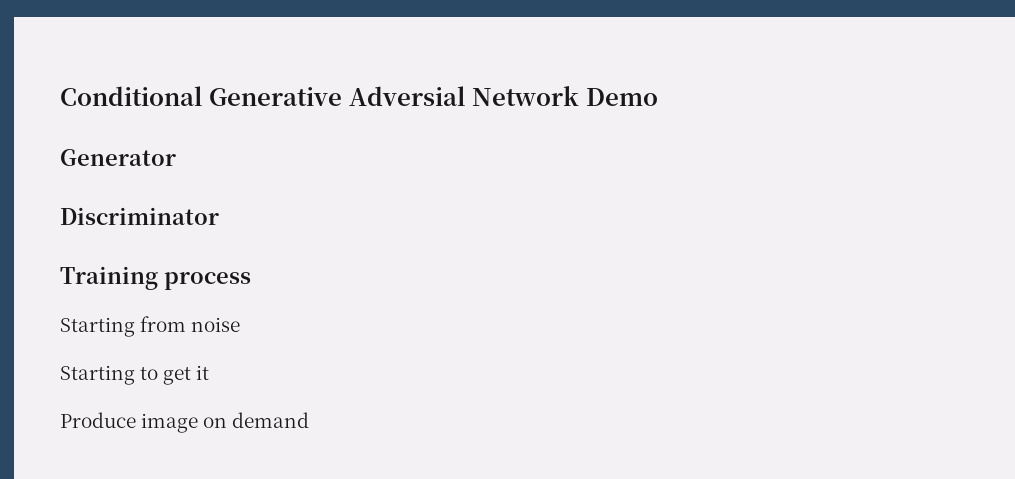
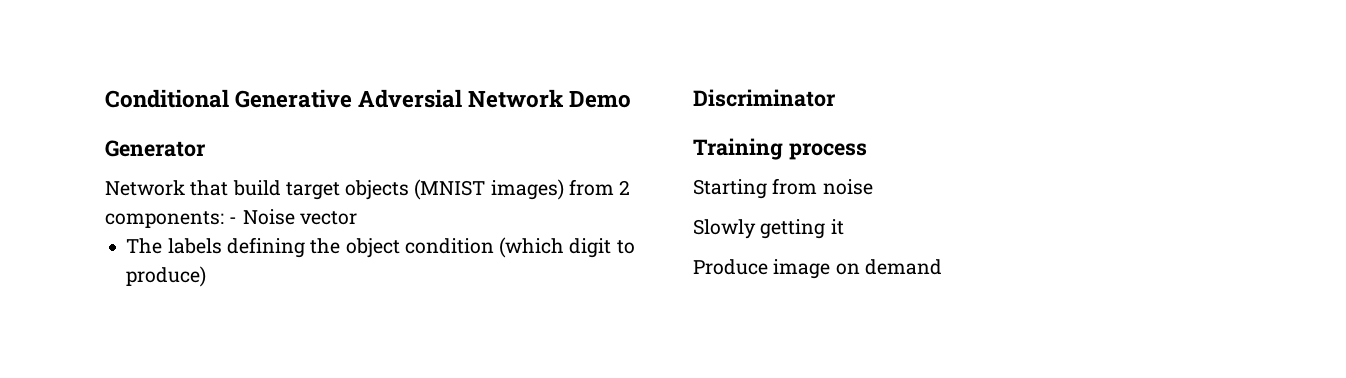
(176, 157) none -> [105,179,631,200] [105,209,357,228] [126,237,635,258] [126,266,207,287] // Network that build target objects (MNIST images) from 2 components: - Noise vector // The labels defining the object condition (which digit to produce)
[60,365,192,385] Starting to get -> [693,219,826,239] Slowly getting

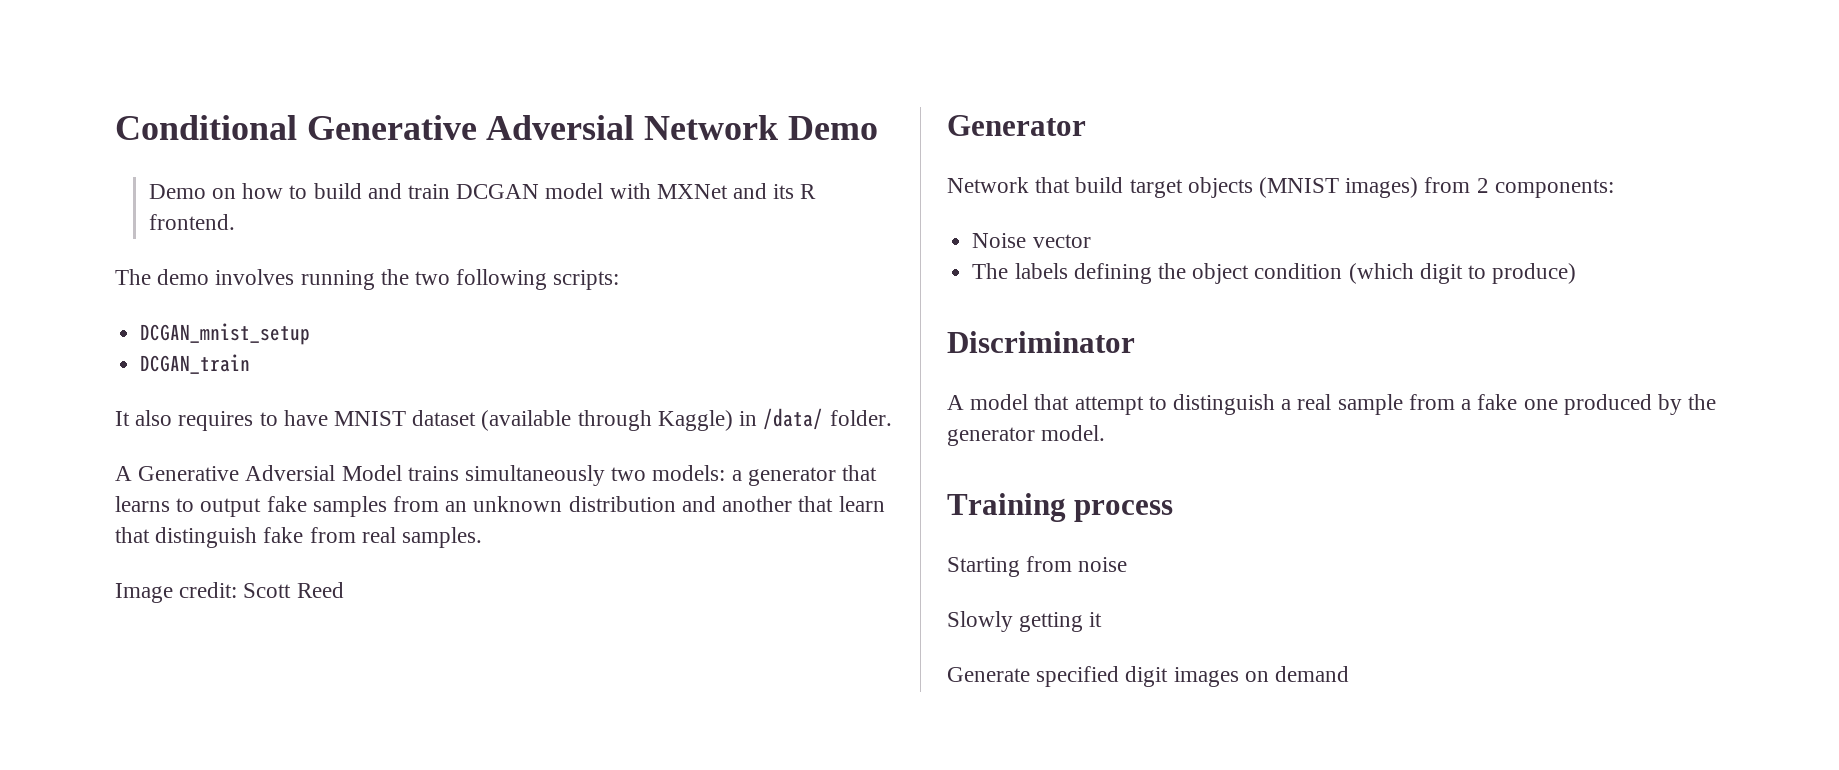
(632, 99) none -> [148,183,817,199] [148,214,235,230] [115,269,620,290] [140,323,311,345] [140,354,251,374] [115,408,892,431] [115,465,878,486] [115,496,885,517] [115,527,483,548] [115,582,344,603] // Demo on how to build and train DCGAN model with MXNet and its R frontend. // The demo involves running the two following scripts: // DCGAN_mnist_setup // DCGAN_train // It also requires to have MNIST dataset (available through Kaggle) in /data/ folder. // A Generative Adversial Model trains simultaneously two models: a generator that learns to output fake samples from an unknown distribution and another that learn that distinguish fake from real samples. // Image credit: Scott Reed
[229,217,238,224] - -> (1614, 188) //
(836, 98) none -> [947,394,1717,415] [947,425,1106,446] // A model that attempt to distinguish a real sample from a fake one produced by the generator model.
[693,259,831,279] Produce image -> [947,666,1239,687] Generate specified digit images

